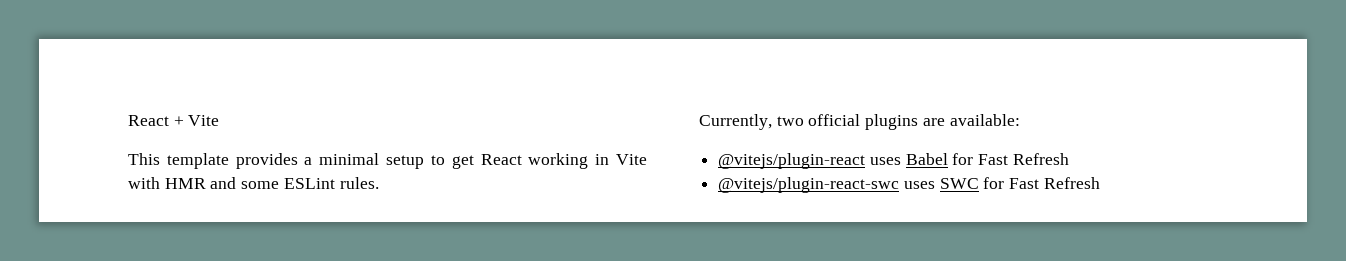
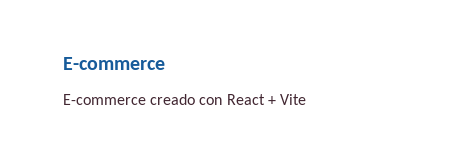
(128, 120) none -> [63,57,165,70] [63,94,223,105] E-commerce // E-commerce creado con
[128,153,647,169] [128,177,379,189] [699,114,1020,130] [718,153,1069,169] [718,177,1100,193] // This template provides a minimal setup to get React working in Vite with HMR and some ESLint rules. // Currently, two official plugins are available: // @vitejs/plugin-react uses Babel for Fast Refresh // @vitejs/plugin-react-swc uses SWC for Fast Refresh -> (306, 99) none

